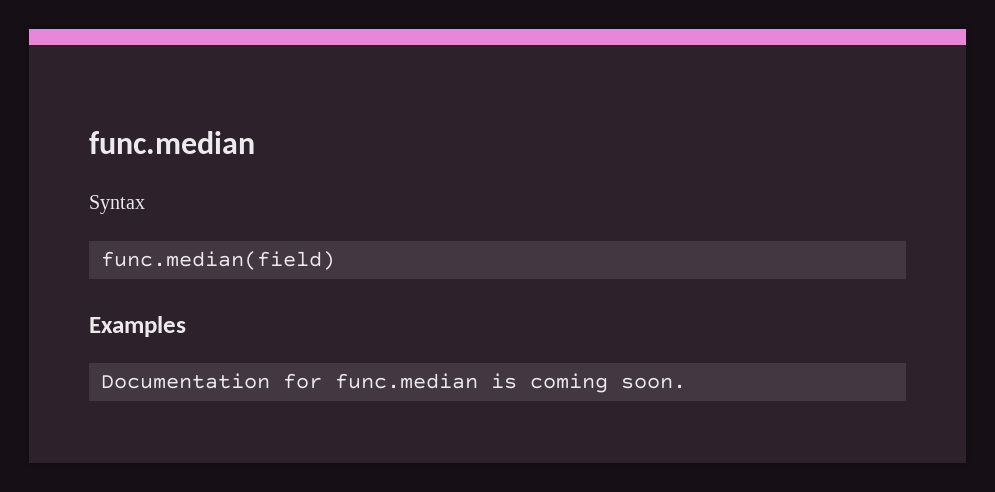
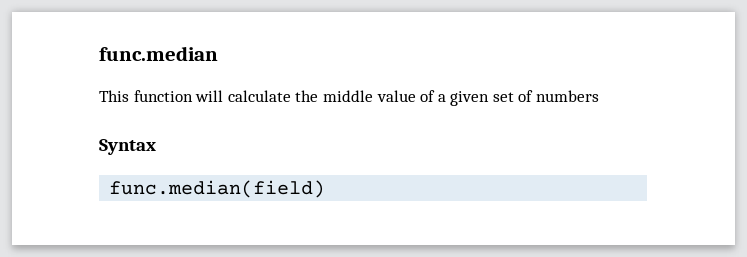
[89,195,145,214] [101,251,335,270] [89,316,186,337] [101,373,686,393] Syntax // func.median(field) // Examples // Documentation for func.median is coming soon. -> [99,90,600,106] [99,139,156,155] [109,180,326,198] This function will calculate the middle value of a given set of numbers // Syntax // func.median(field)

